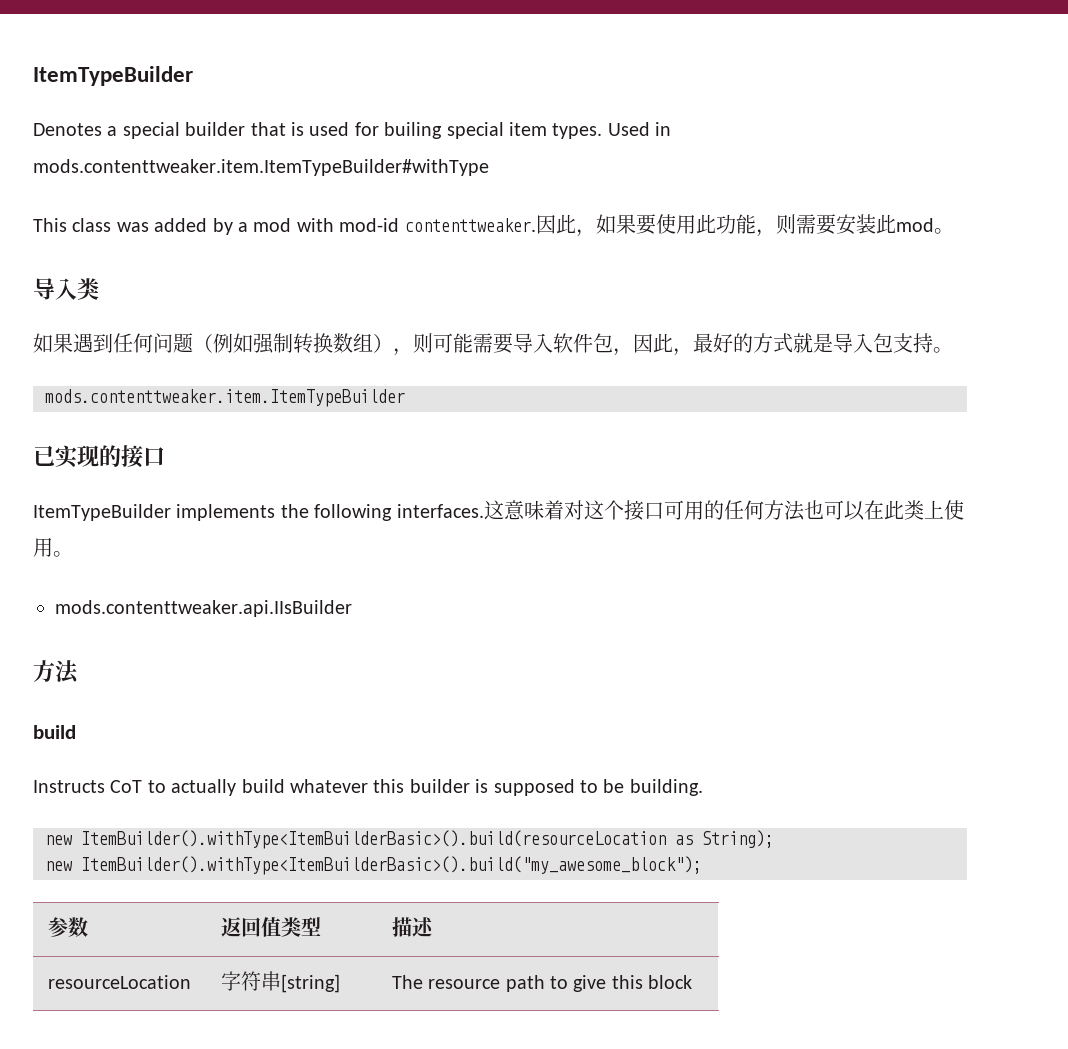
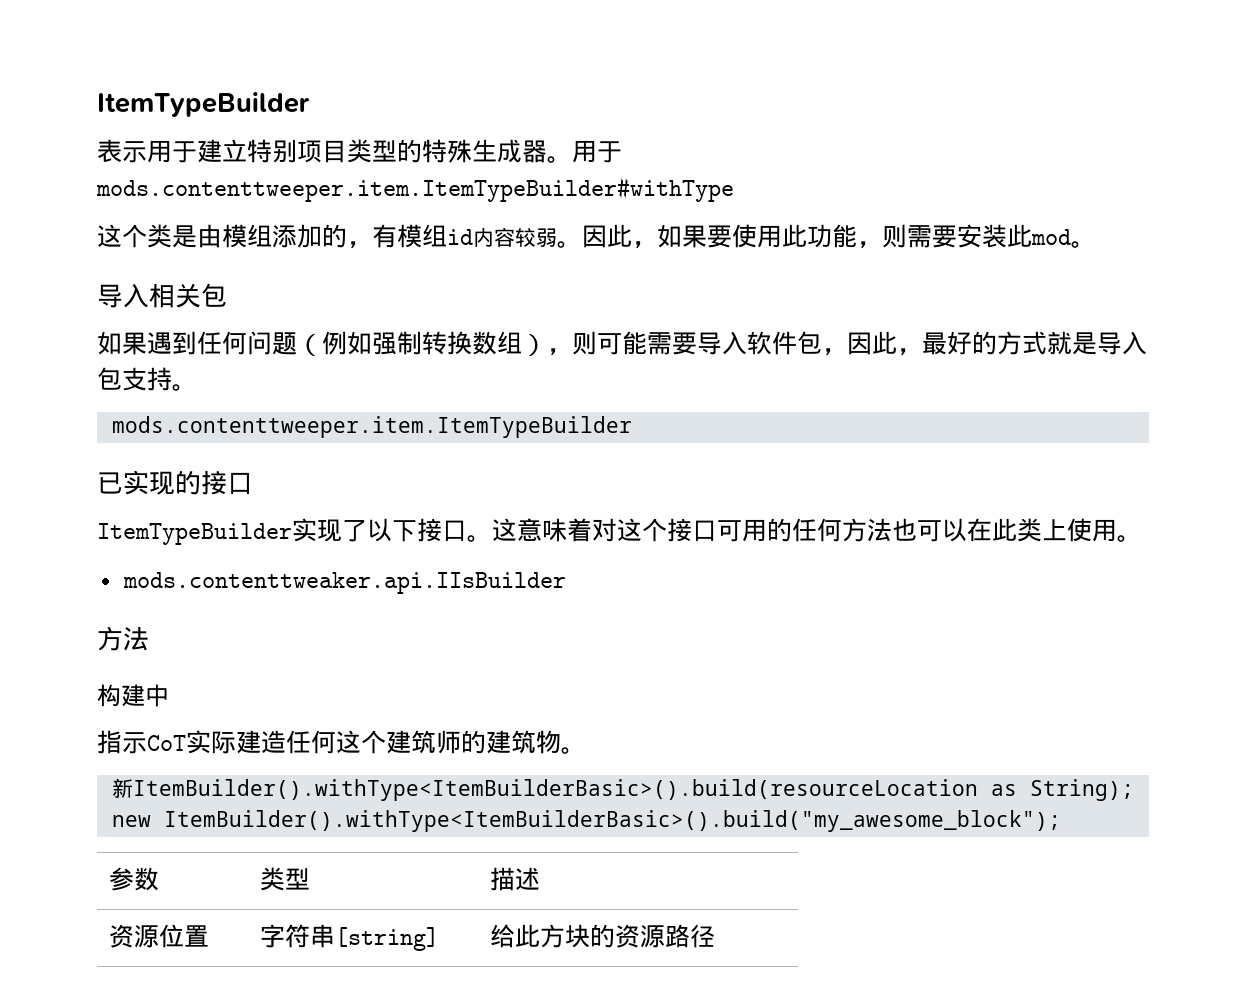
[33,122,672,139] [33,159,489,176] [33,218,536,235] Denotes a special builder that is used for builing special item types. Used in mods.contenttweaker.item.ItemTypeBuilder#withType // This class was added by a mod with mod-id contenttweaker. -> [97,139,622,163] [96,177,734,202] [97,224,582,249] 表示用于建立特别项目类型的特殊生成器。用于mods.contenttweeper.item.ItemTypeBuilder#withType // 这个类是由模组添加的，有模组id内容较弱。
[77,278,99,300] 类 -> [149,283,227,308] 相关包
[45,389,405,407] mods.contenttweaker.item.ItemTypeBuilder -> [111,416,632,438] mods.contenttweeper.item.ItemTypeBuilder
[176,504,484,521] implements the following interfaces. -> [292,518,492,542] 实现了以下接口。
[33,725,76,739] [33,779,703,796] [45,835,72,845] build // Instructs CoT to actually build whatever this builder is supposed to be building. // new -> [97,684,169,707] [97,730,586,754] [111,778,133,798] 构建中 // 指示CoT实际建造任何这个建筑师的建筑物。 // 新
[220,917,281,937] 返回值 -> (160, 879) none
[47,975,191,989] resourceLocation -> [109,924,210,948] 资源位置
[391,975,693,992] The resource path to give this block -> [490,924,716,948] 给此方块的资源路径

